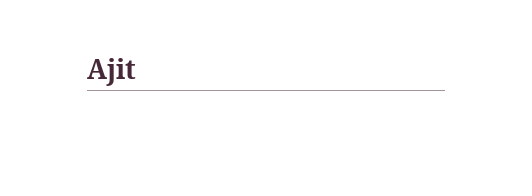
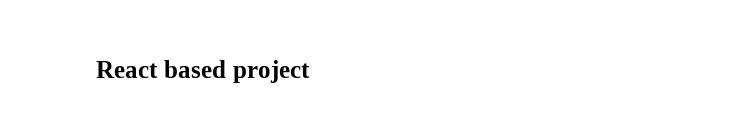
[87,58,136,86] Ajit -> [96,60,310,83] React based project

